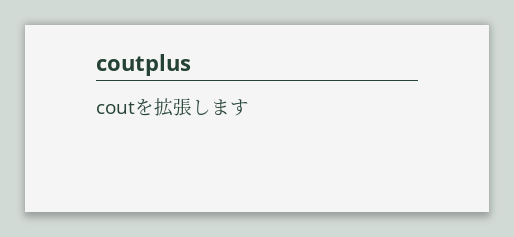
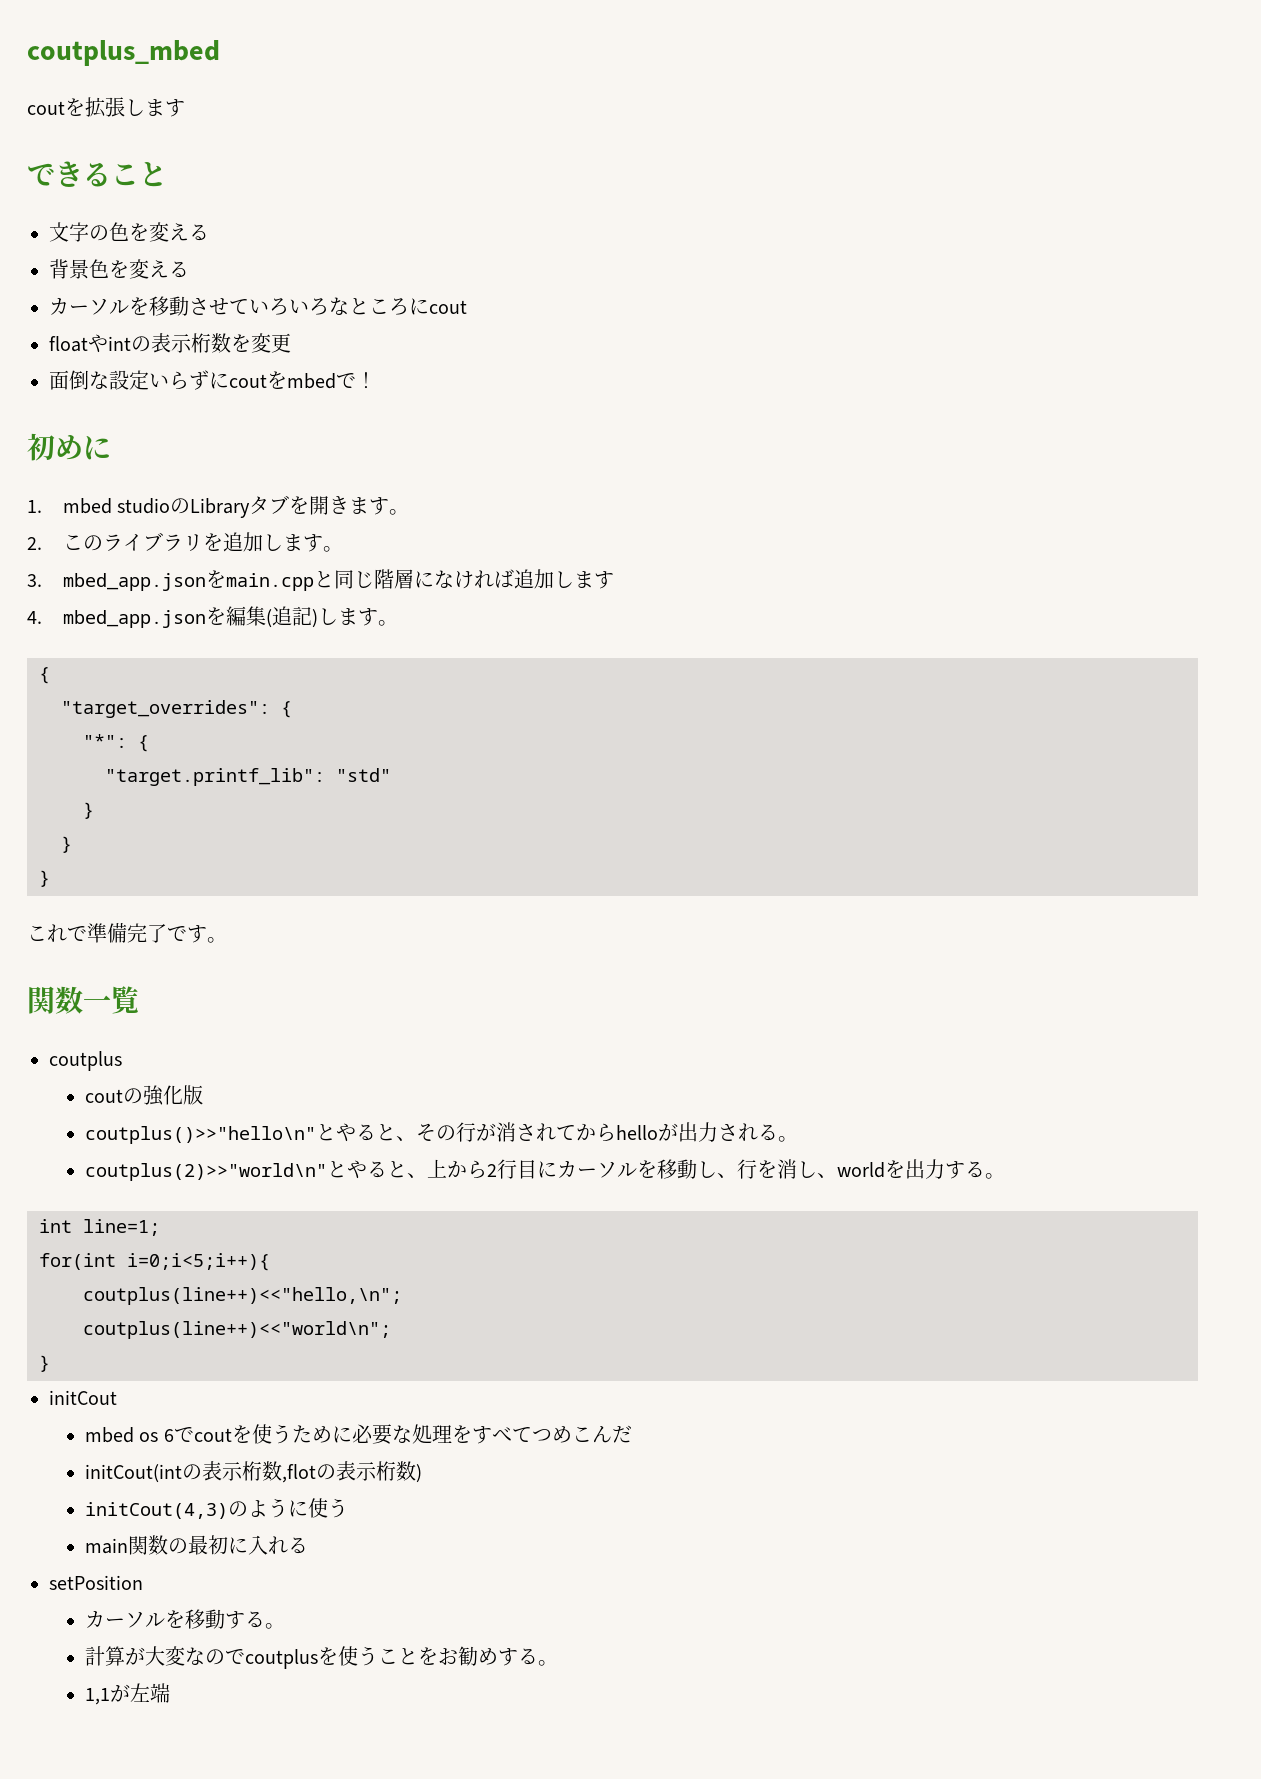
[96,54,191,76] coutplus -> [27,40,220,66] coutplus_mbed
(249, 107) none -> [27,161,167,187] [49,222,209,242] [49,259,189,279] [49,296,467,316] [49,333,291,353] [49,370,376,390] [27,433,111,461] [27,495,410,518] [27,532,343,552] [27,569,614,591] [27,606,398,628] [39,667,50,684] [61,700,292,718] [83,734,149,752] [105,768,391,786] [83,802,94,819] [61,836,72,853] [39,870,50,887] [27,923,227,943] [27,986,139,1014] [49,1051,122,1071] [84,1085,203,1106] [84,1122,798,1144] [84,1159,1005,1181] [39,1219,160,1236] [39,1253,270,1271] [83,1287,402,1305] [83,1321,391,1339] [39,1355,50,1372] [49,1390,117,1405] [84,1424,632,1445] [84,1461,422,1483] [84,1498,348,1519] [84,1535,308,1555] [49,1575,143,1590] [84,1609,285,1629] [84,1646,558,1669] [84,1683,170,1705] // できること // 文字の色を変える // 背景色を変える // カーソルを移動させていろいろなところにcout // floatやintの表示桁数を変更 // 面倒な設定いらずにcoutをmbedで！ // 初めに // 1. mbed studioのLibraryタブを開きます。 // 2.このライブラリを追加します。 // 3. mbed_app.jsonをmain.cppと同じ階層になければ追加します // 4. mbed_app.jsonを編集(追記)します。 // { // "target_overrides": { // "*": { // "target.printf_lib": "std" // } // } // } // これで準備完了です。 // 関数一覧 // coutplus // coutの強化版 // coutplus()>>"hello\n"とやると、その行が消されてからhelloが出力される。 // coutplus(2)>>"world\n"とやると、上から2行目にカーソルを移動し、行を消し、worldを出力する。 // int line=1; // for(int i=0;i<5;i++){ // coutplus(line++)<<"hello,\n"; // coutplus(line++)<<"world\n"; // } // initCout // mbed os 6でcoutを使うために必要な処理をすべてつめこんだ // initCout(intの表示桁数,flotの表示桁数) // initCout(4,3)のように使う // main関数の最初に入れる // setPosition // カーソルを移動する。 // 計算が大変なのでcoutplusを使うことをお勧めする。 // 1,1が左端

